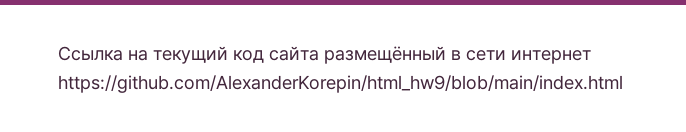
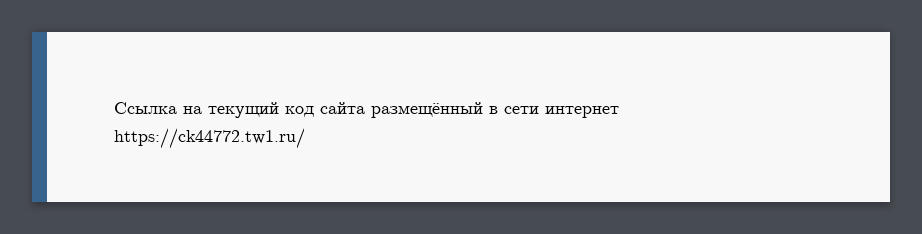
[58,75,623,93] https://github.com/AlexanderKorepin/html_hw9/blob/main/index.html -> [114,128,305,149] https://ck44772.tw1.ru/

